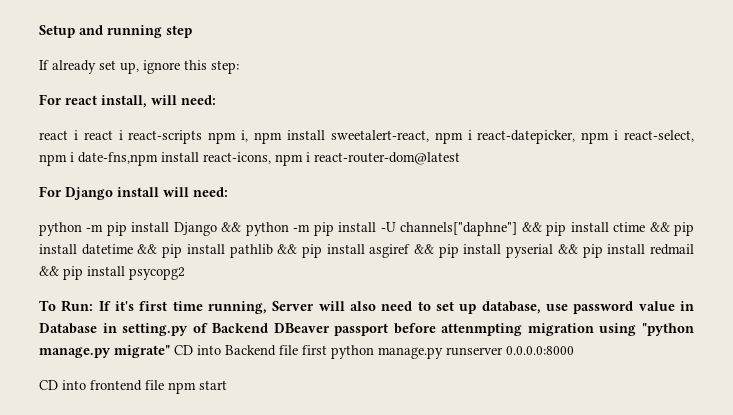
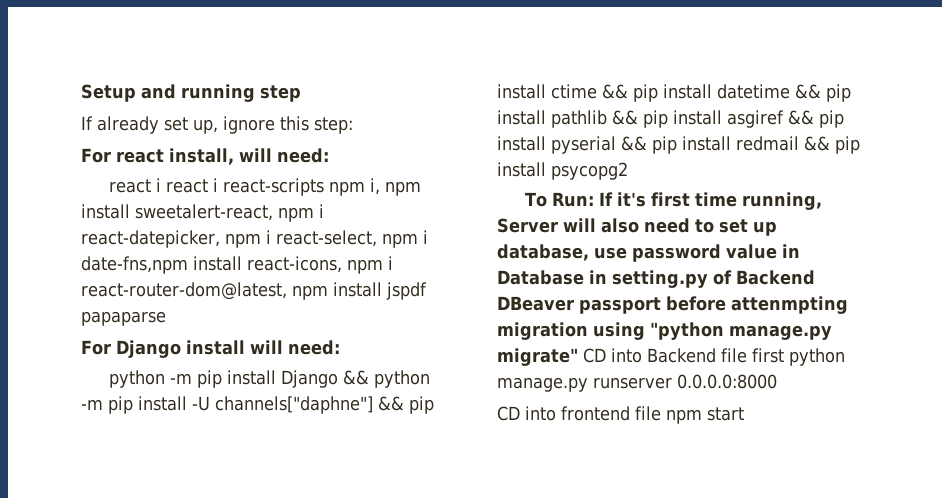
[314,152,460,165] react-router-dom@latest -> [81,282,427,300] [81,311,166,326] react-router-dom@latest, npm install jspdf papaparse

